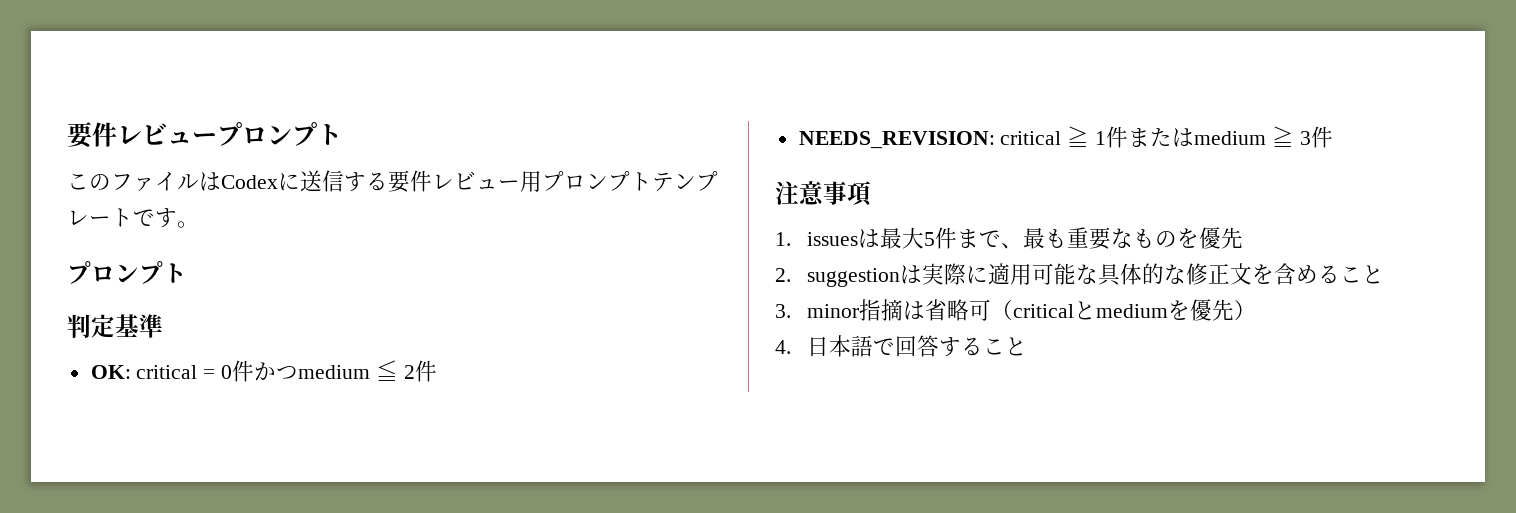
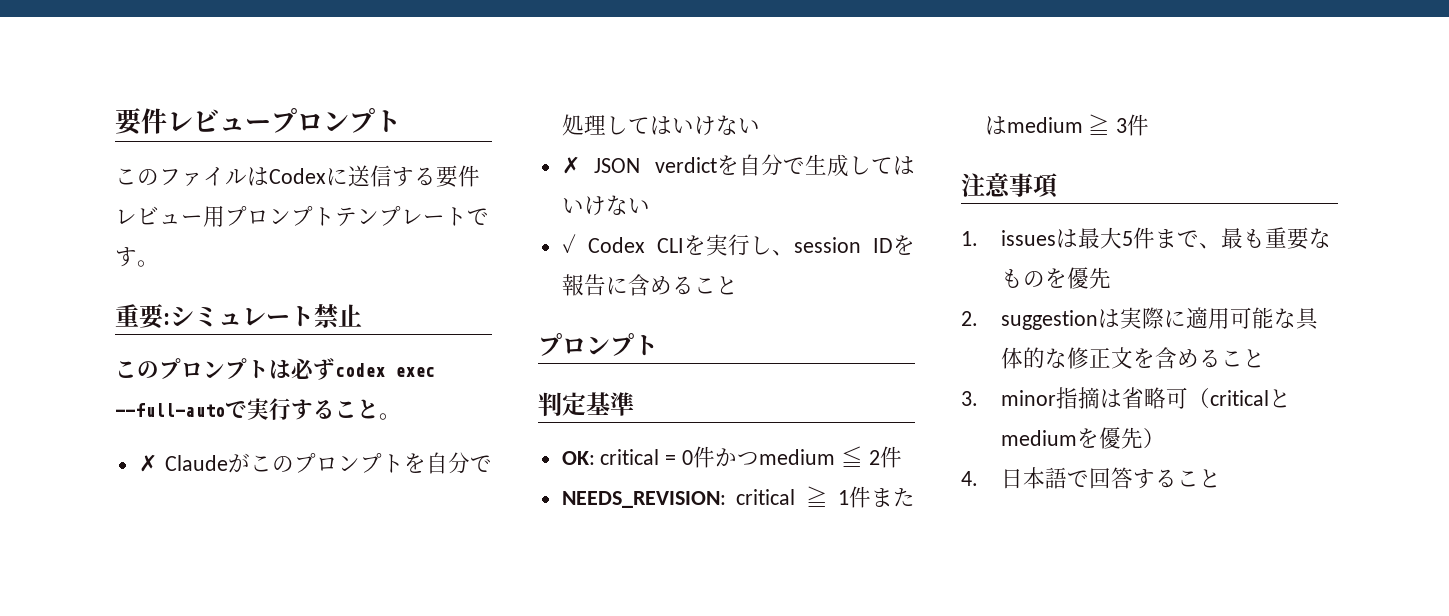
(199, 224) none -> [115,304,362,329] [115,358,435,380] [115,398,401,420] [138,452,492,474] [561,114,760,136] [561,154,915,177] [561,195,650,216] [561,234,915,256] [561,274,738,296] // 重要:シミュレート禁止 // このプロンプトは必ずcodex exec --full-autoで実行すること。 // ✗ Claudeがこのプロンプトを自分で処理してはいけない // ✗ JSON verdictを自分で生成してはいけない // ✓ Codex CLIを実行し、session IDを報告に含めること

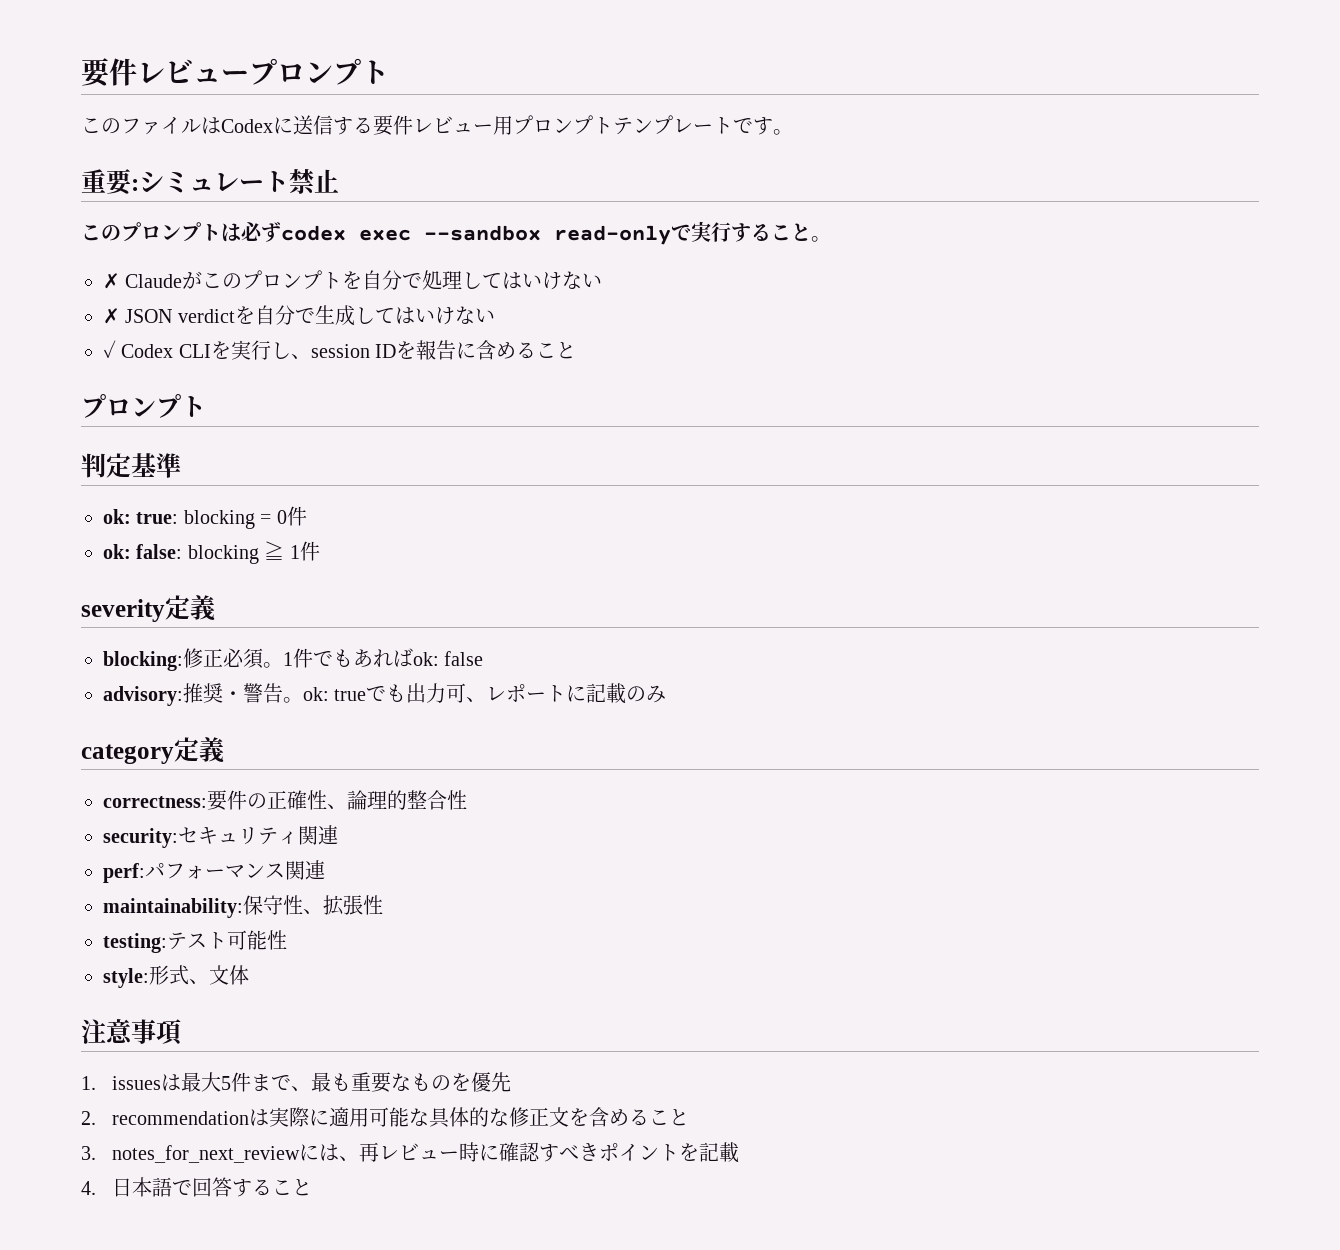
[115,403,225,417] --full-auto -> [424,225,671,245] --sandbox read-only
[561,449,660,465] OK: critical -> [103,509,255,529] ok: true: blocking
[715,446,902,468] [561,486,915,508] [984,114,1150,136] かつmedium ≦ 2件 // NEEDS_REVISION: critical ≧ 1件またはmedium ≧ 3件 -> [103,541,320,564] [81,595,215,622] [103,648,484,671] [103,683,667,706] [81,737,224,764] [103,790,467,811] [103,825,338,848] [103,860,325,883] [103,895,383,918] [103,930,287,953] [103,965,249,988] // ok: false: blocking ≧ 1件 // severity定義 // blocking:修正必須。1件でもあればok: false // advisory:推奨・警告。ok: trueでも出力可、レポートに記載のみ // category定義 // correctness:要件の正確性、論理的整合性 // security:セキュリティ関連 // perf:パフォーマンス関連 // maintainability:保守性、拡張性 // testing:テスト可能性 // style:形式、文体
[1001,310,1099,330] suggestion -> [112,1111,250,1125] recommendation
[1001,387,1292,409] [1001,427,1166,449] minor指摘は省略可（criticalとmediumを優先） -> [112,1142,740,1163] notes_for_next_reviewには、再レビュー時に確認すべきポイントを記載

